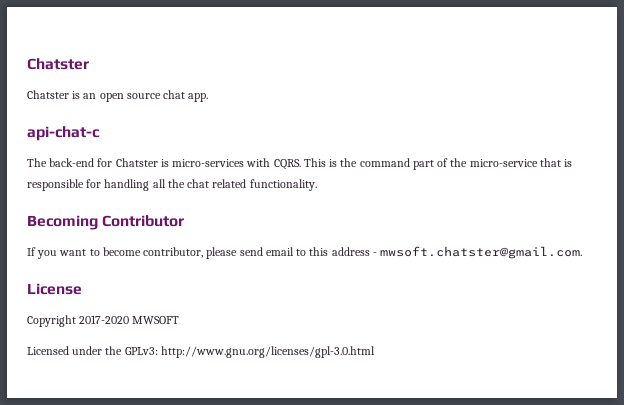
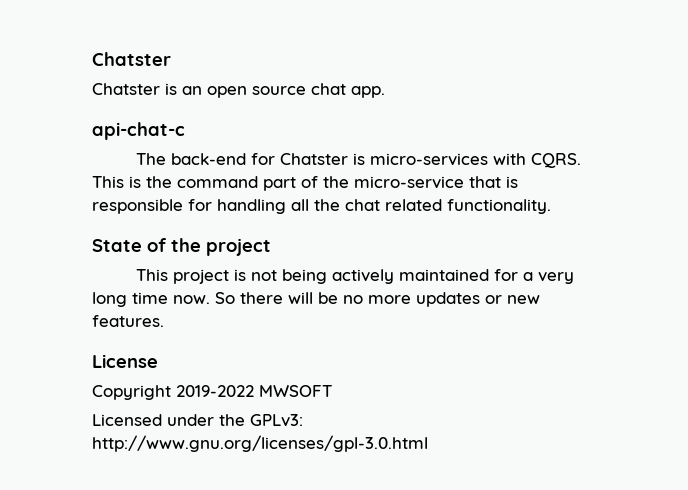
[27,215,185,230] [27,246,583,259] Becoming Contributor // If you want to become contributor, please send email to this address - mwsoft.chatster@gmail.com. -> [92,238,271,256] [136,269,575,284] [92,292,540,307] [92,315,164,327] State of the project // This project is not being actively maintained for a very long time now. So there will be no more updates or new features.
[79,315,130,324] 2017-2020 -> [176,385,254,397] 2019-2022

